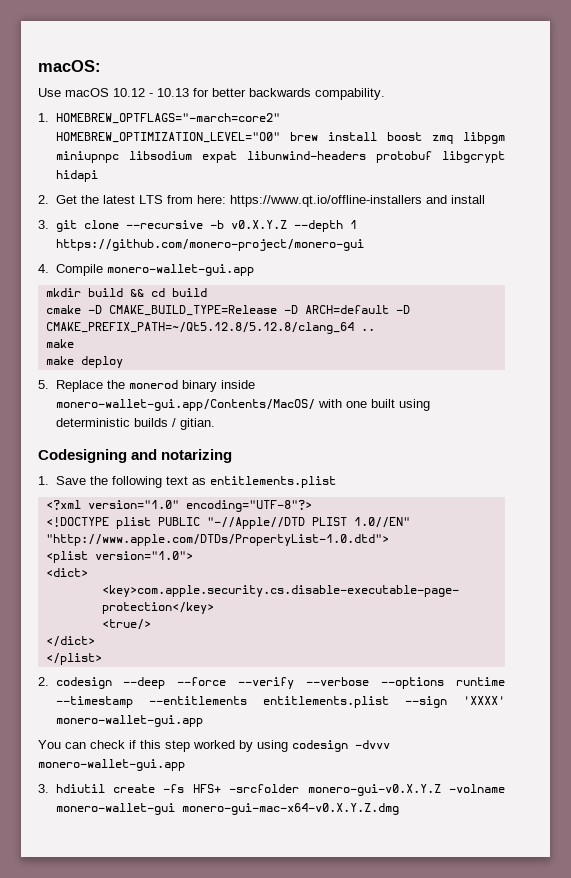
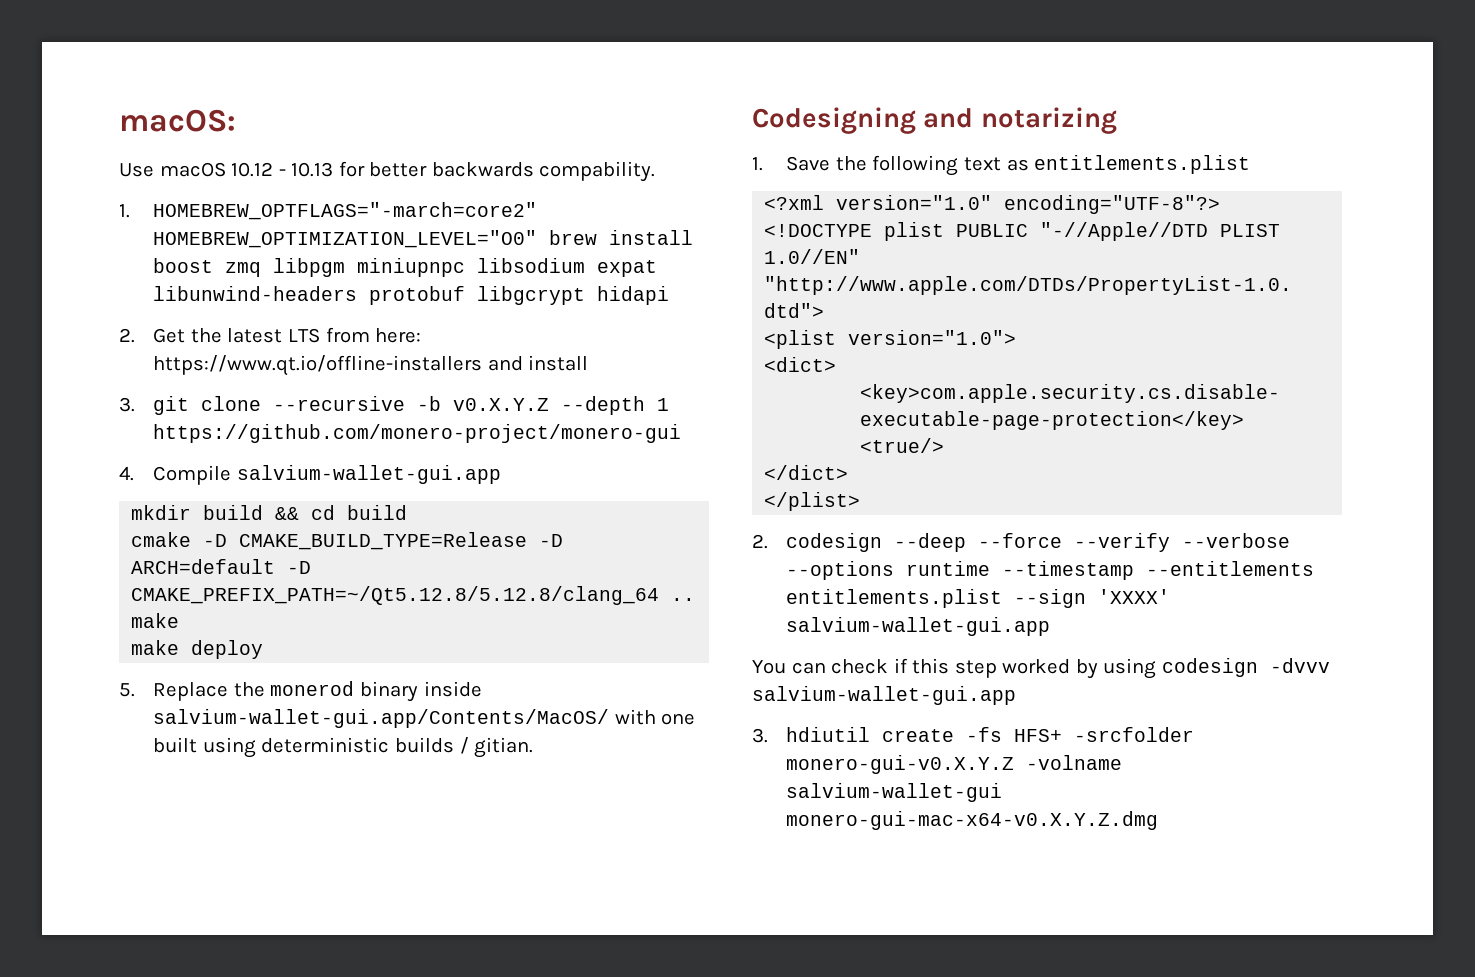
[106,264,254,276] monero-wallet-gui.app -> [236,465,501,484] salvium-wallet-gui.app
[55,399,315,411] monero-wallet-gui.app/Contents/MacOS/ -> [153,709,610,728] salvium-wallet-gui.app/Contents/MacOS/
[55,715,203,727] monero-wallet-gui.app -> [786,617,1051,636] salvium-wallet-gui.app
[38,759,185,771] monero-wallet-gui.app -> [752,686,1016,705] salvium-wallet-gui.app
[55,803,175,815] monero-wallet-gui -> [786,783,1003,802] salvium-wallet-gui

